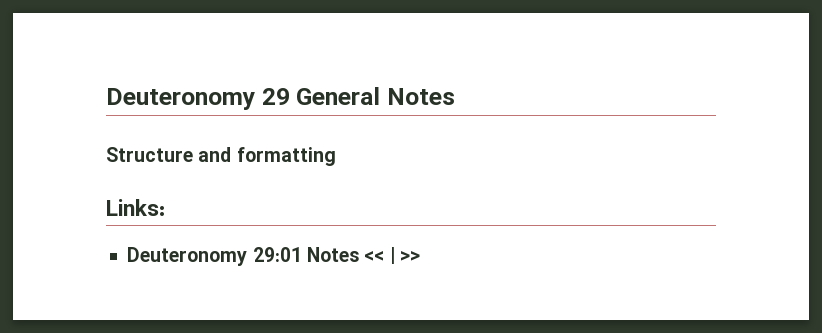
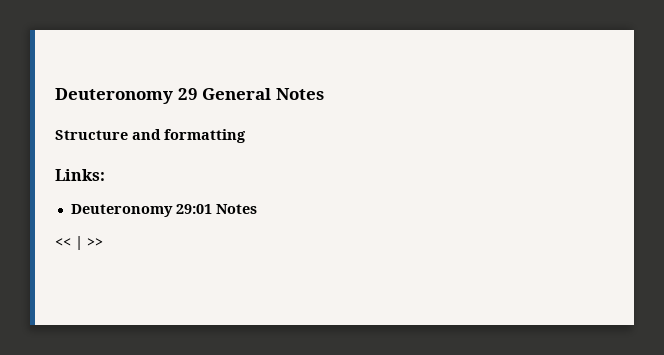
(359, 254) none -> (257, 209) //

